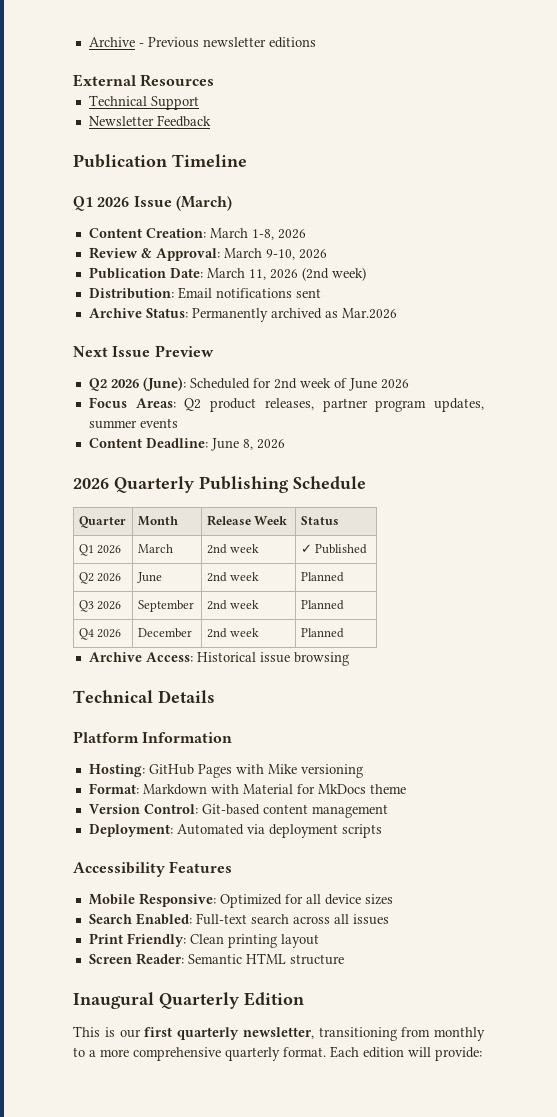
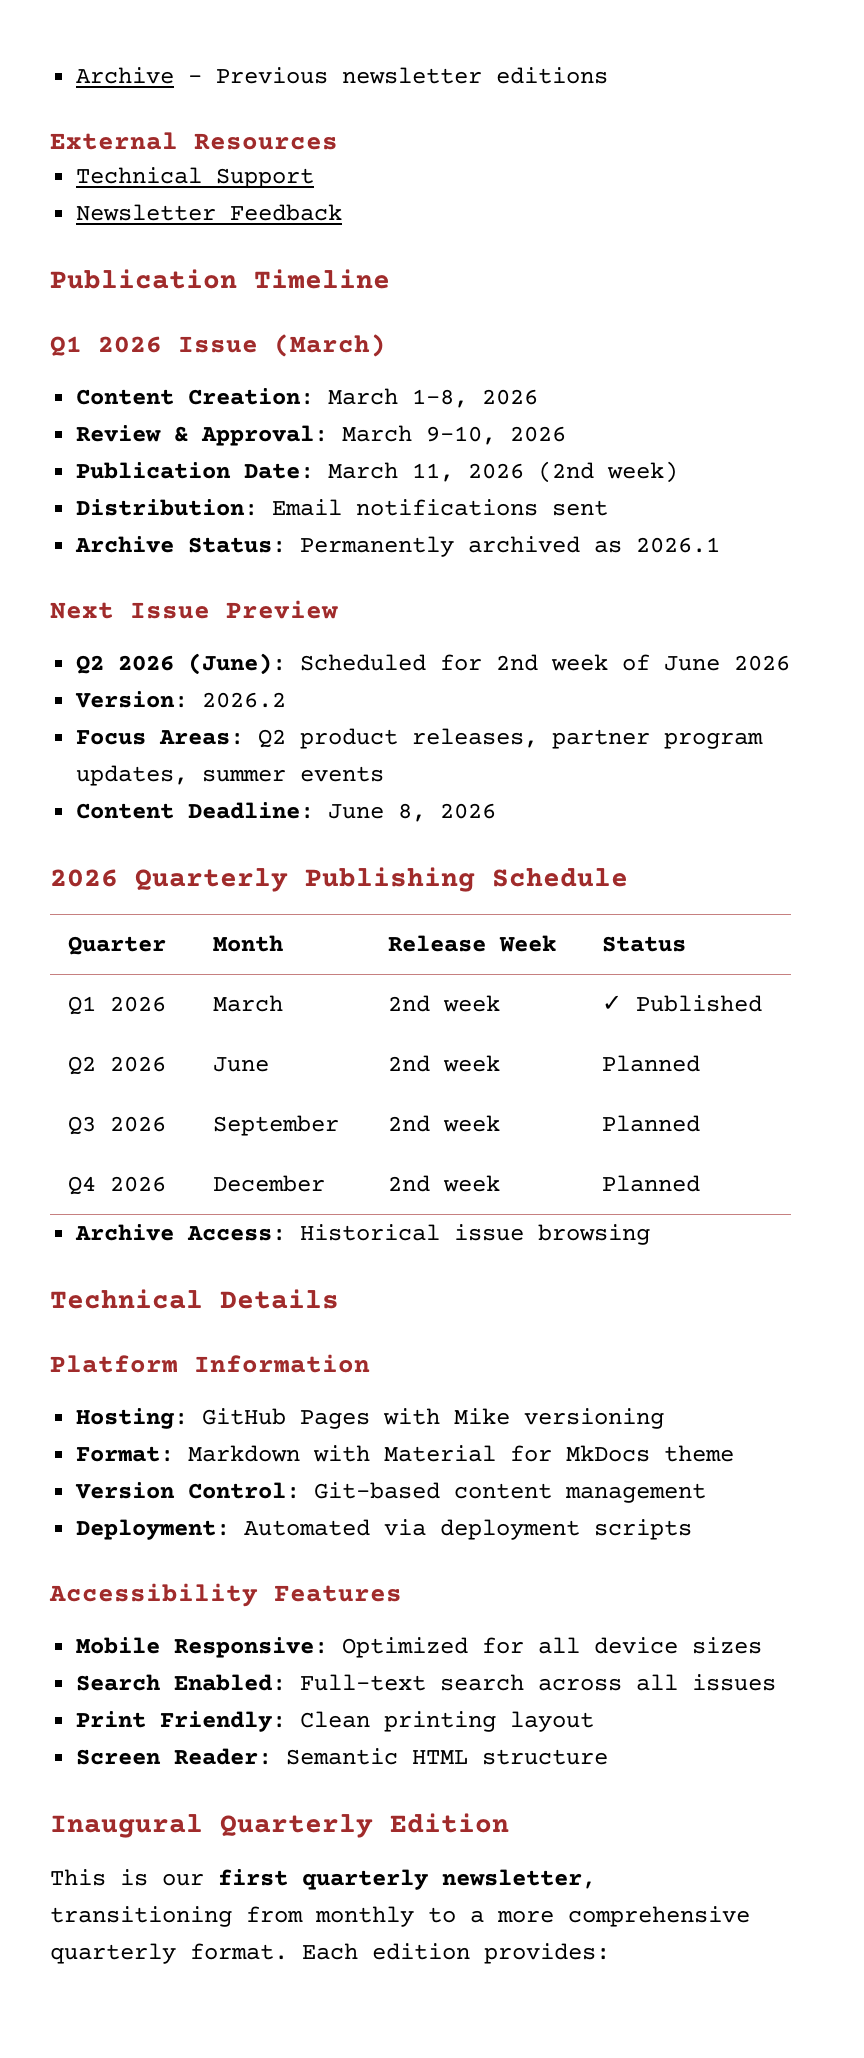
[341,308,397,319] Mar.2026 -> [636,537,721,553] 2026.1
(409, 384) none -> [75,691,287,708] // Version: 2026.2
[408,1047,482,1061] will provide: -> [484,1943,610,1964] provides:

